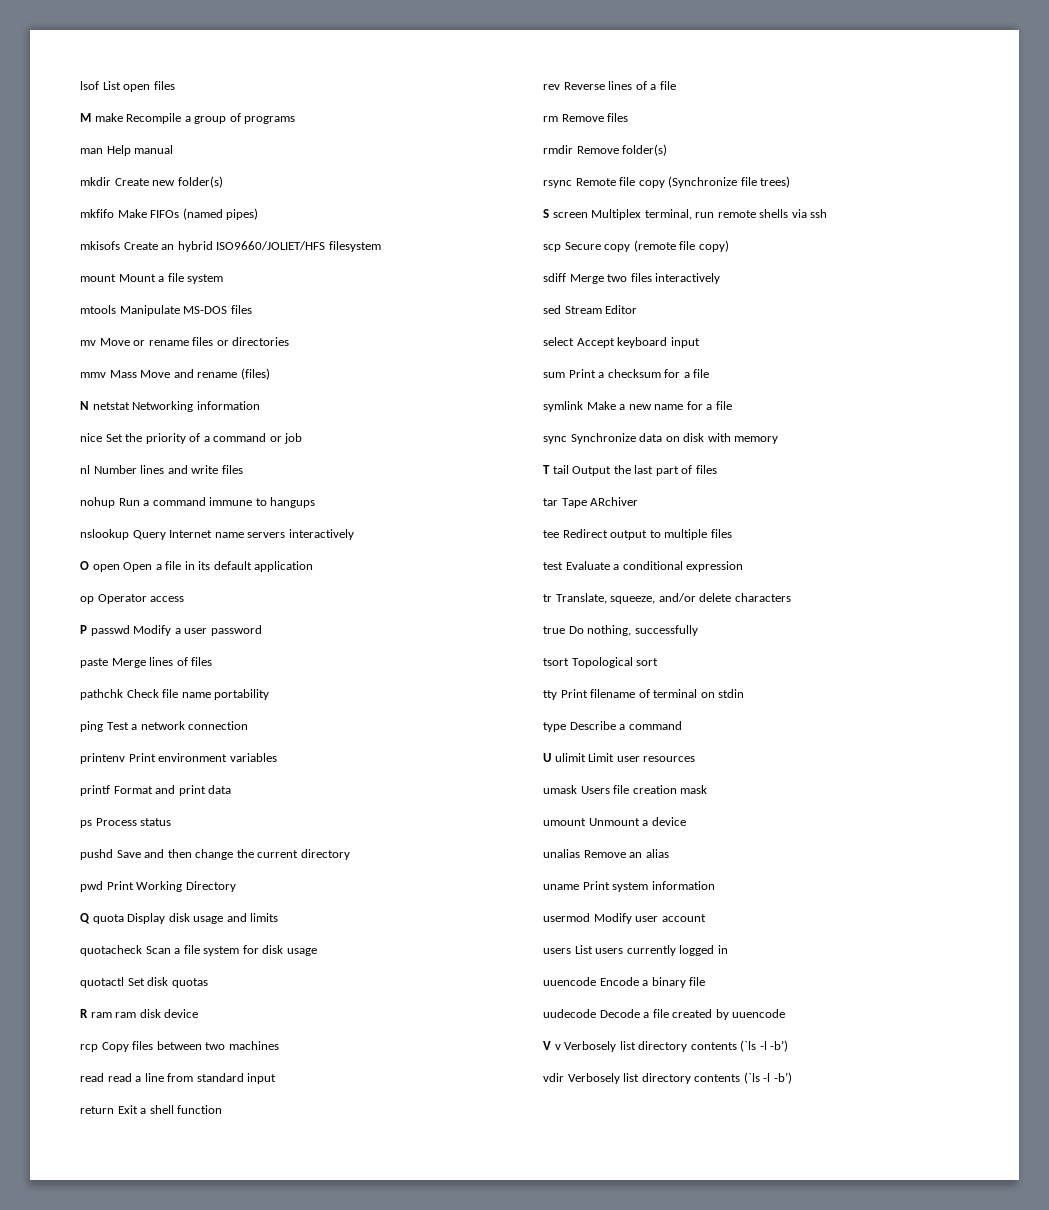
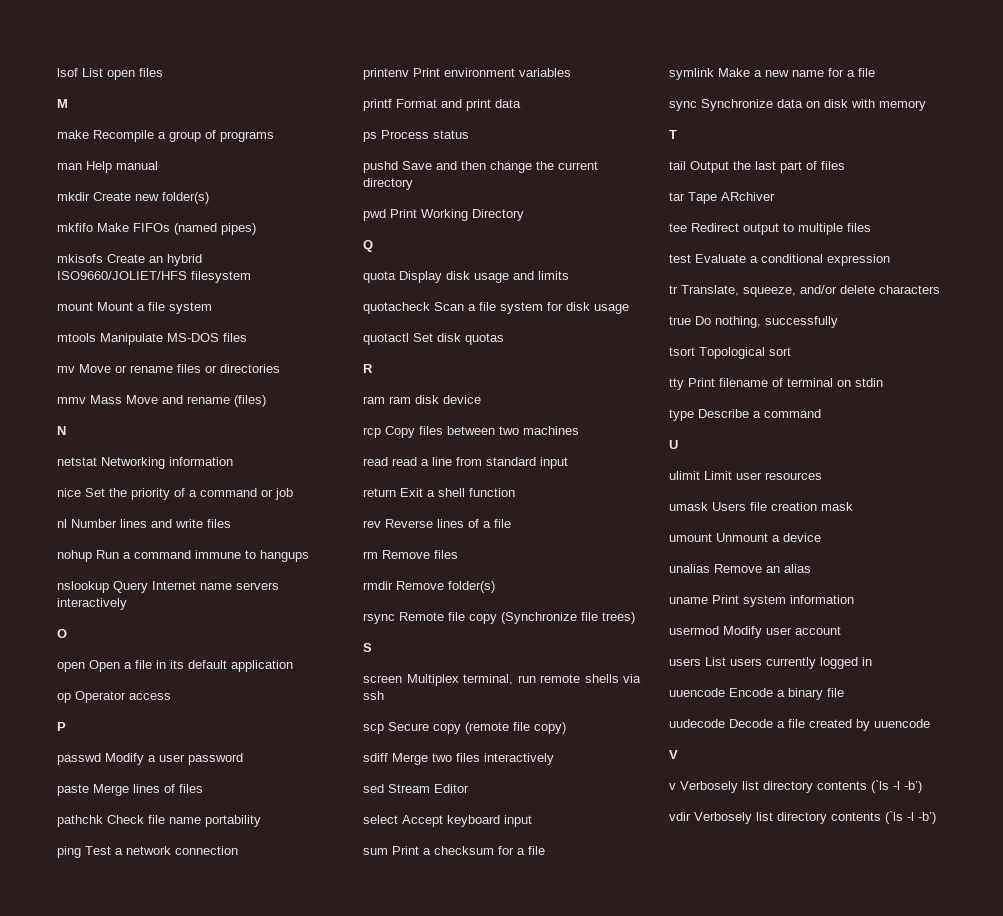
(91, 117) none -> (68, 103) //
(89, 405) none -> (66, 430) //
(89, 565) none -> (67, 633) //
(87, 629) none -> (66, 726) //
(90, 918) none -> (373, 246) //
(88, 1013) none -> (373, 368) //
(549, 213) none -> (372, 647) //
(550, 469) none -> (677, 134) //
(551, 757) none -> (678, 444) //
(551, 1045) none -> (678, 754) //

